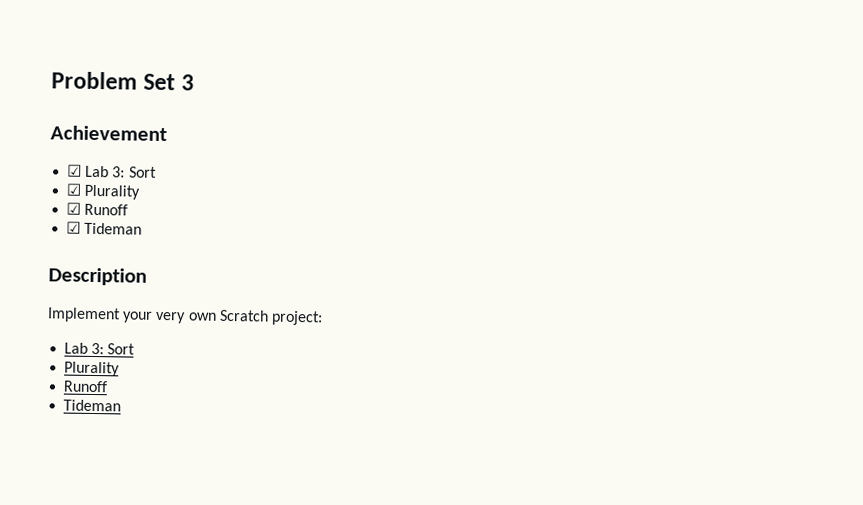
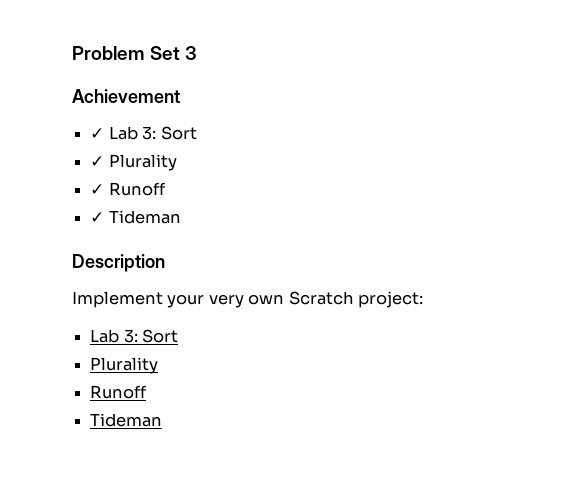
[67,164,157,178] [66,183,141,200] [66,202,129,216] [66,221,82,234] ☑ Lab 3: Sort // ☑ Plurality // ☑ Runoff // ☑ -> [90,126,197,140] [90,154,177,171] [90,182,166,196] [90,212,105,223] ✓ Lab 3: Sort // ✓ Plurality // ✓ Runoff // ✓

